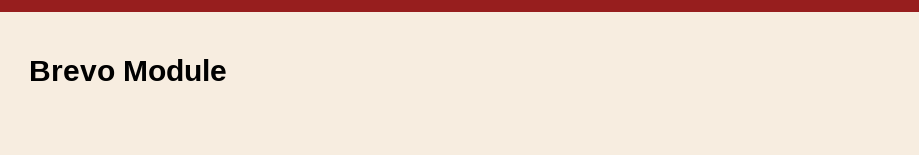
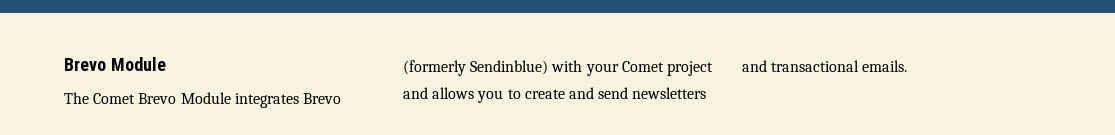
[29,59,228,81] Brevo Module -> [64,57,166,71] [64,92,341,108] [403,60,713,76] [403,87,707,103] [742,60,908,72] Brevo Module // The Comet Brevo Module integrates Brevo (formerly Sendinblue) with your Comet project and allows you to create and send newsletters and transactional emails.

